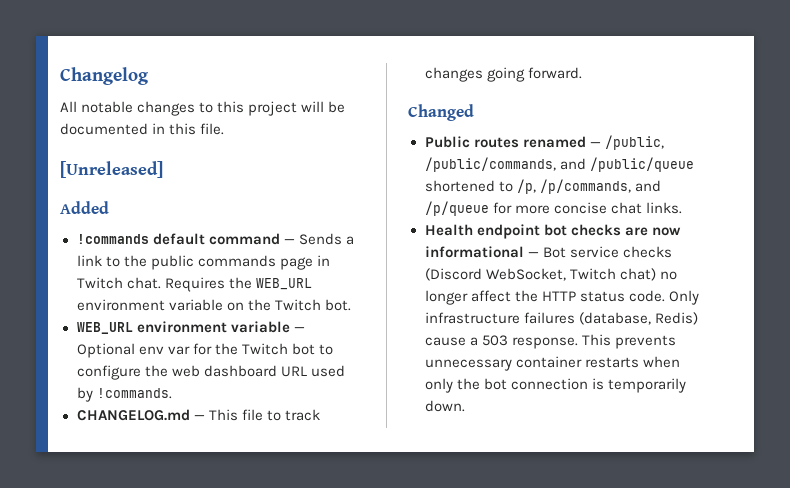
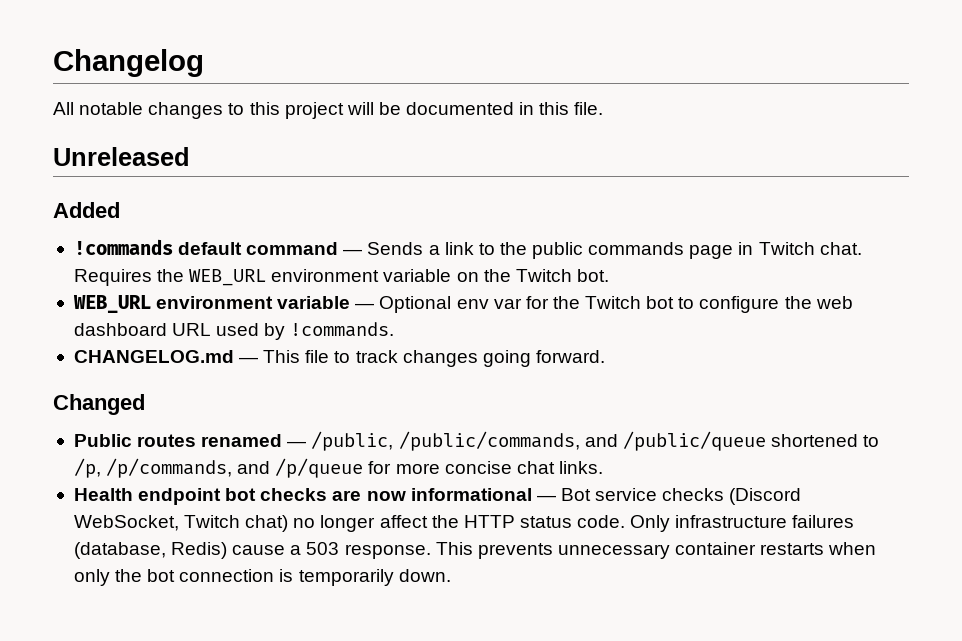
[60,161,163,178] [Unreleased] -> [53,147,190,166] Unreleased

